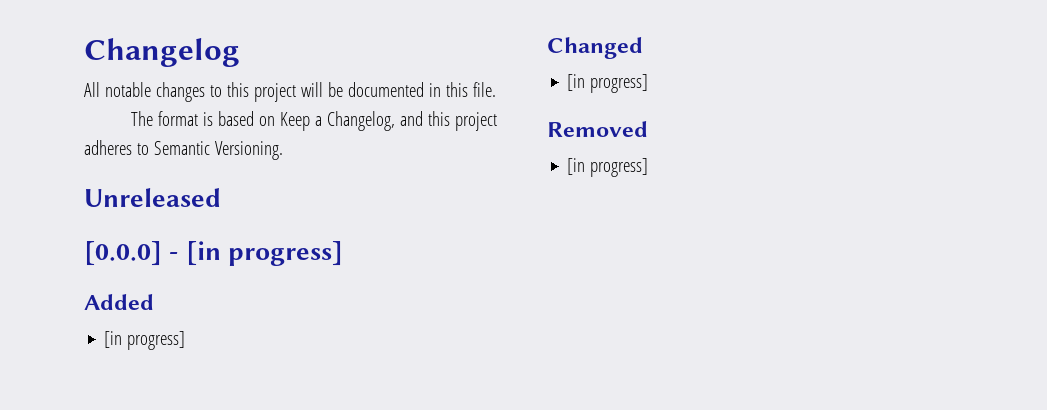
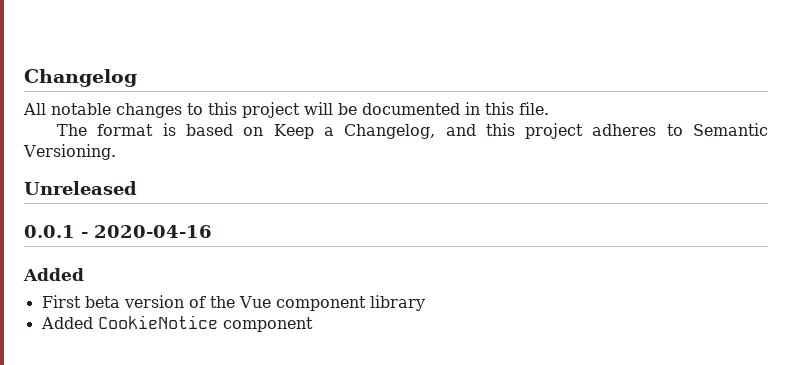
[84,241,343,266] [84,294,154,310] [104,331,186,350] [547,37,643,59] [567,74,649,93] [547,121,648,137] [567,158,649,177] [0.0.0] - [in progress] // Added // [in progress] // Changed // [in progress] // Removed // [in progress] -> [24,225,212,238] [23,268,84,281] [41,295,425,311] [40,315,313,332] 0.0.1 - 2020-04-16 // Added // First beta version of the Vue component library // Added CookieNotice component

